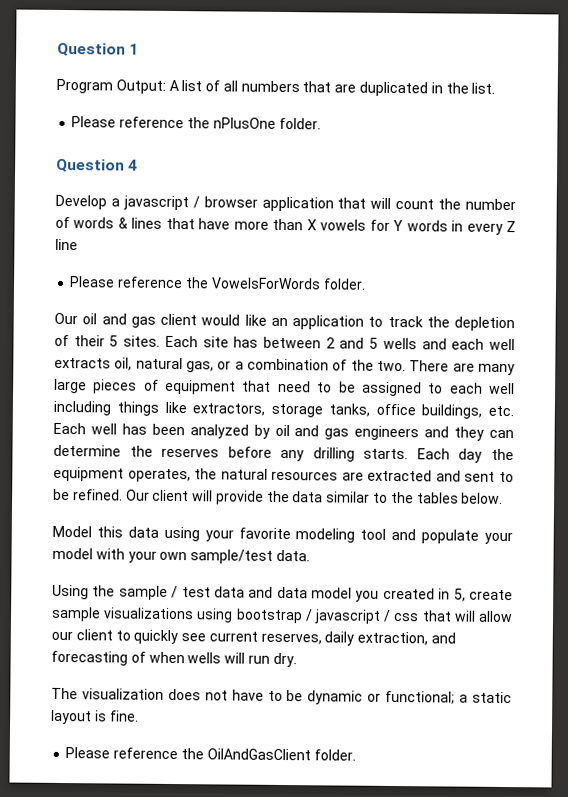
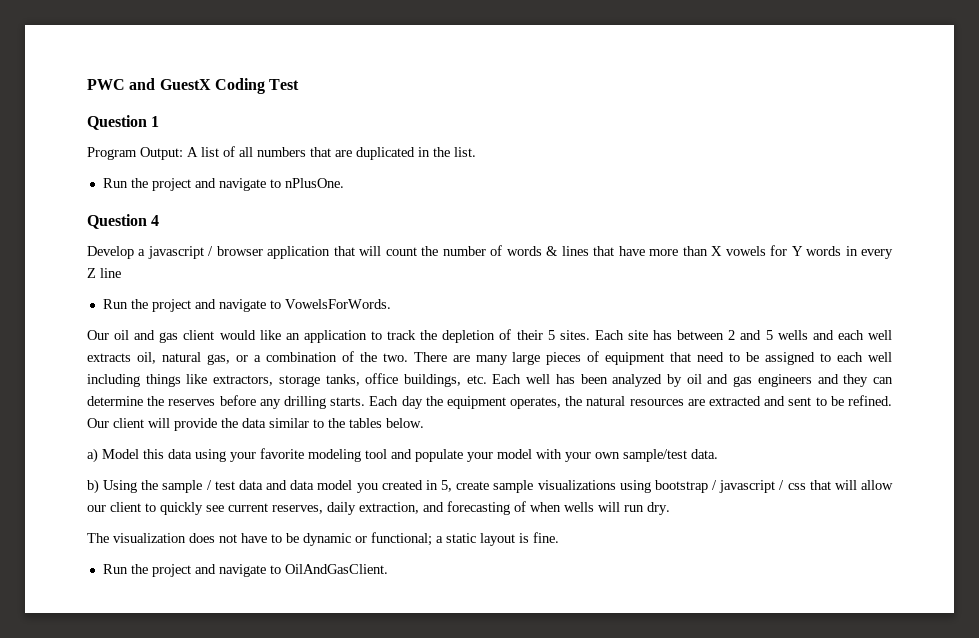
(57, 49) none -> [87,78,300,94] PWC and GuestX Coding Test //
[71,116,321,130] Please reference the nPlusOne folder. -> [102,178,344,191] Run the project and navigate to nPlusOne.
[70,276,366,290] Please reference the VowelsForWords folder. -> [102,299,391,312] Run the project and navigate to VowelsForWords.
(504, 498) none -> [87,448,98,463] a)
(310, 555) none -> [87,479,99,494] b)
[65,747,356,761] Please reference the OilAndGasClient folder. -> [102,564,388,577] Run the project and navigate to OilAndGasClient.

